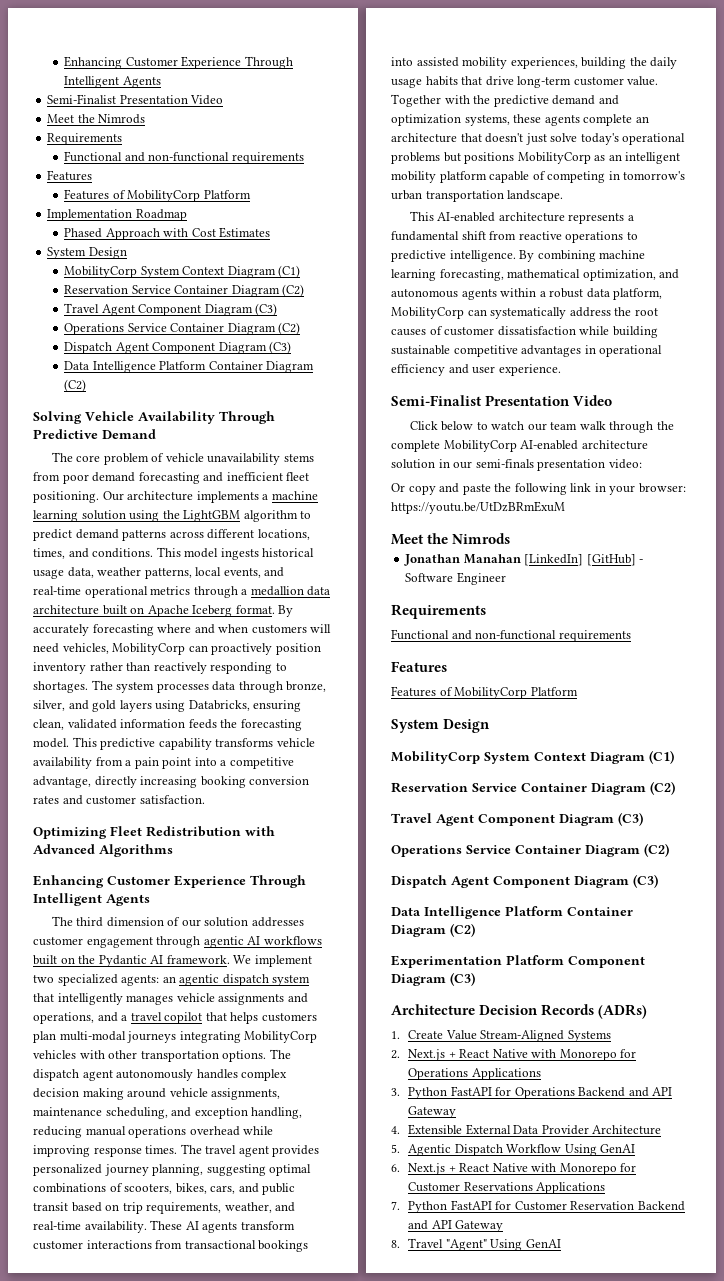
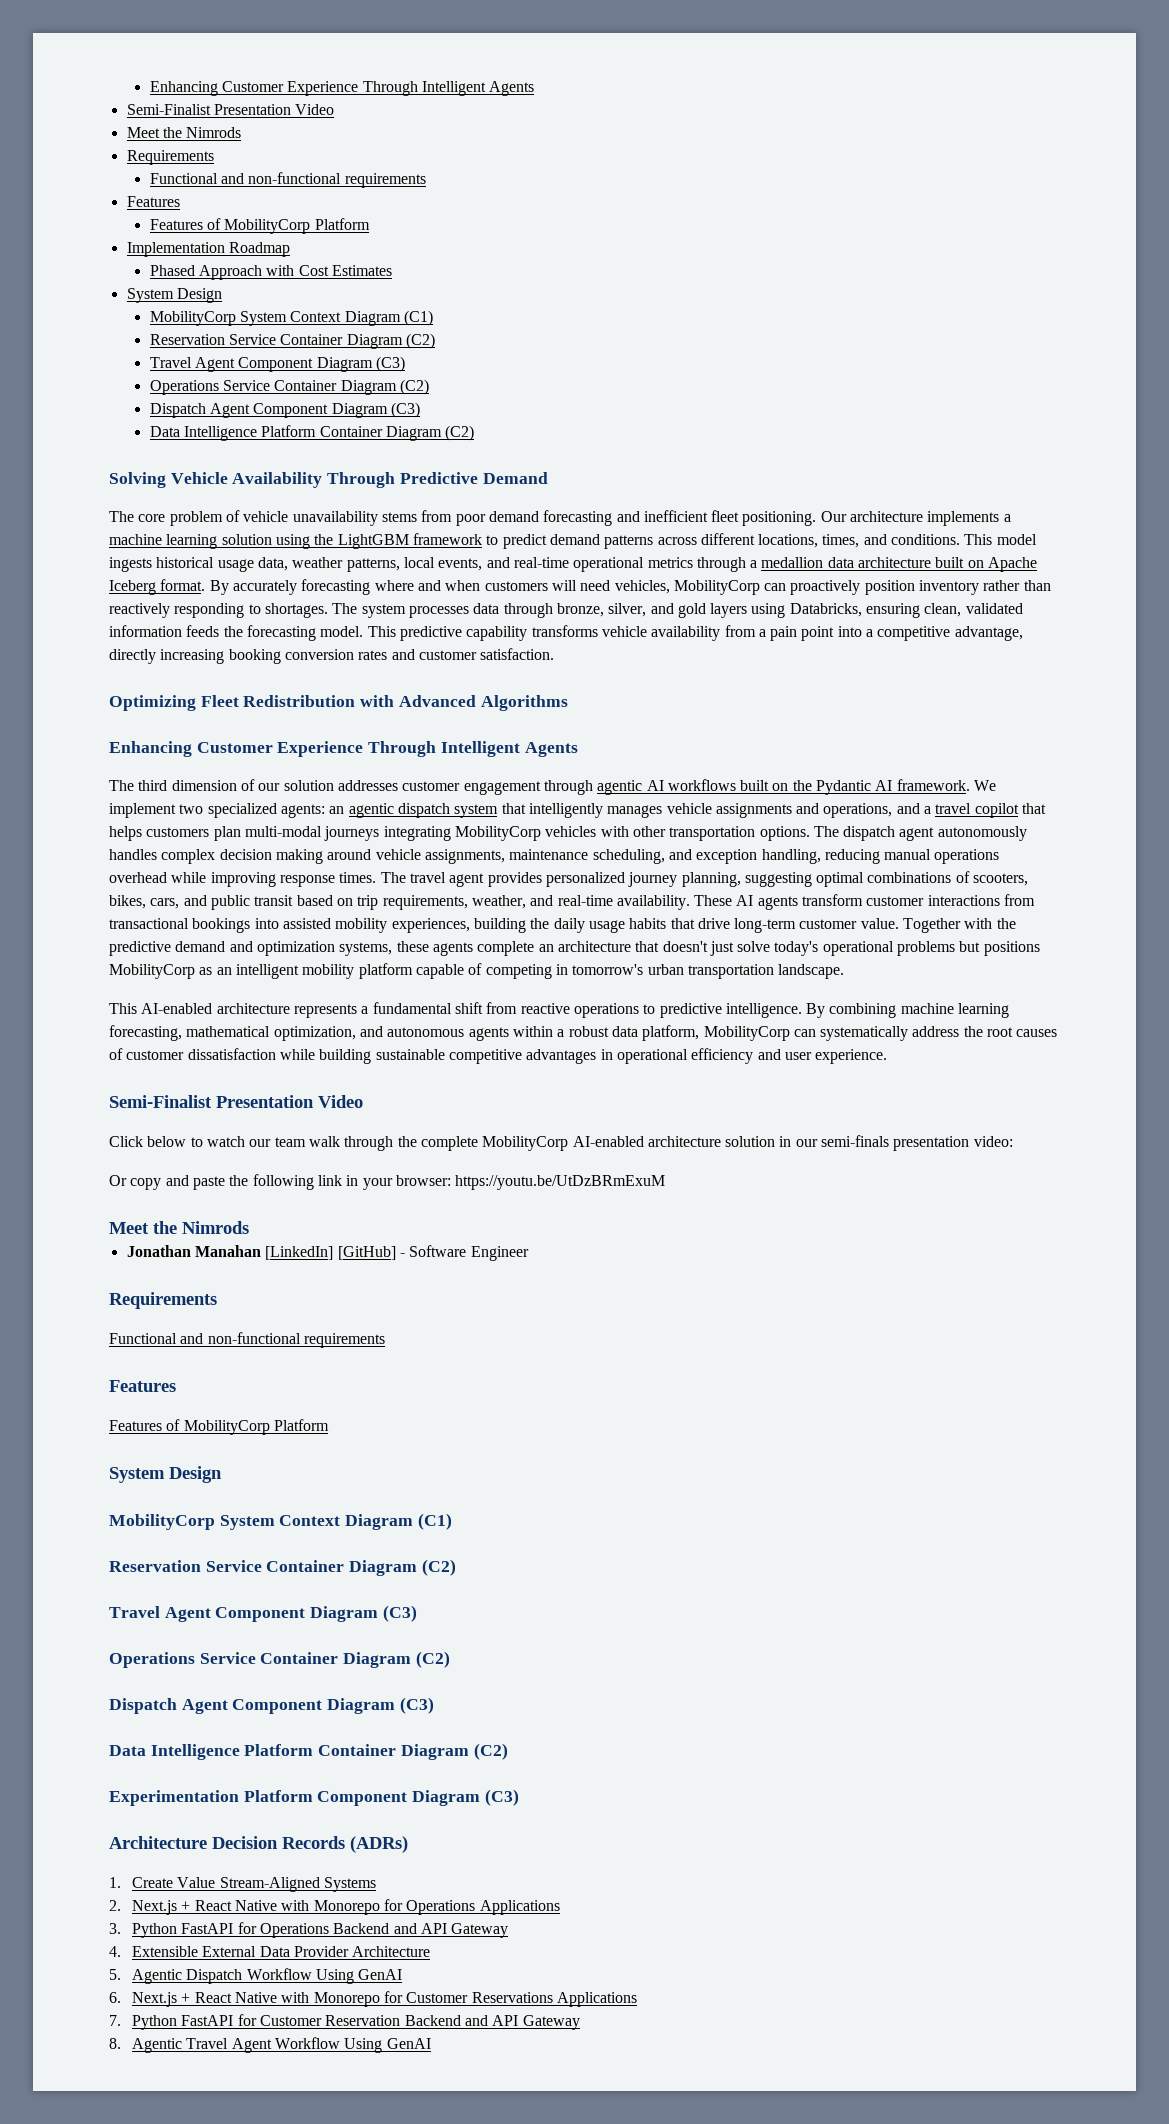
[243,510,298,522] algorithm -> [412,533,482,545] framework
[408,1238,487,1251] Travel "Agent" -> [132,2037,340,2053] Agentic Travel Agent Workflow

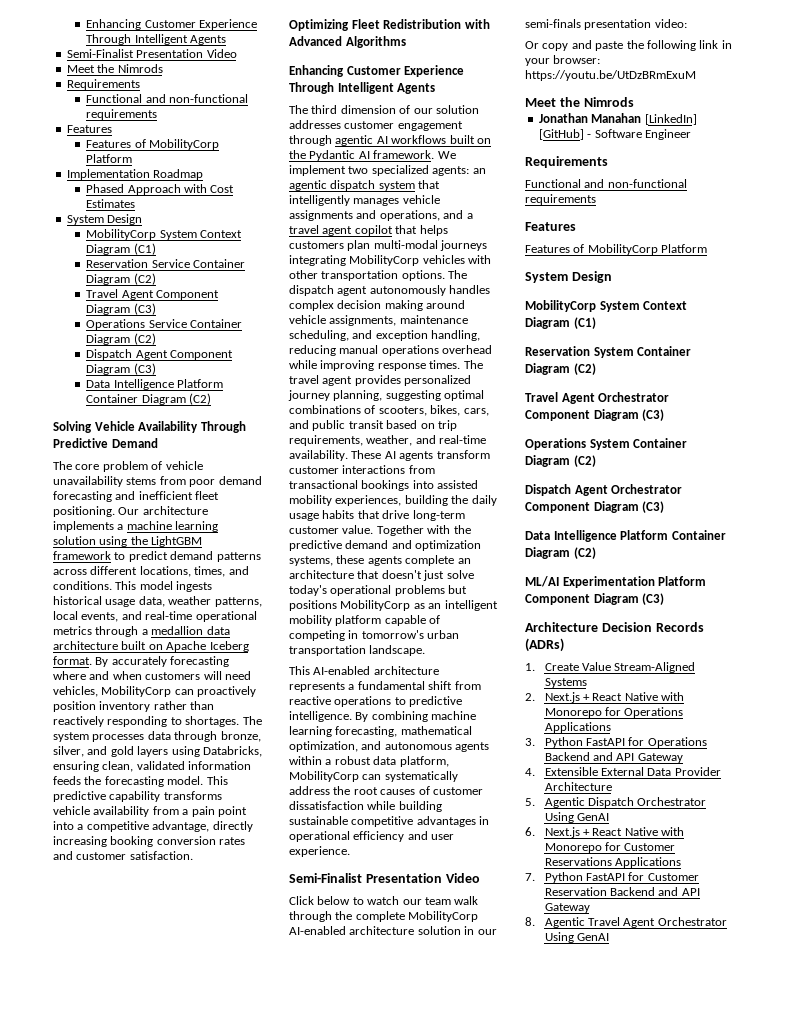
(972, 808) none -> [322,226,353,236] agent
[205,1559,456,1576] [109,1605,417,1622] [109,1651,450,1668] [109,1697,434,1714] [109,1743,508,1760] Service Container Diagram (C2) // Travel Agent Component Diagram (C3) // Operations Service Container Diagram (C2) // Dispatch Agent Component Diagram (C3) // Data Intelligence Platform Container Diagram (C2) // -> [593,346,692,358] [525,363,596,375] [525,392,670,404] [525,409,665,421] [525,438,688,450] [525,455,596,467] [525,484,683,496] [525,501,665,513] [525,530,726,542] [525,547,596,559] [525,576,559,587] System Container Diagram (C2) // Travel Agent Orchestrator Component Diagram (C3) // Operations System Container Diagram (C2) // Dispatch Agent Orchestrator Component Diagram (C3) // Data Intelligence Platform Container Diagram (C2) // ML/AI
[246,1968,312,1980] Workflow -> [637,797,707,806] Orchestrator
[274,2037,340,2049] Workflow -> [657,917,727,926] Orchestrator

